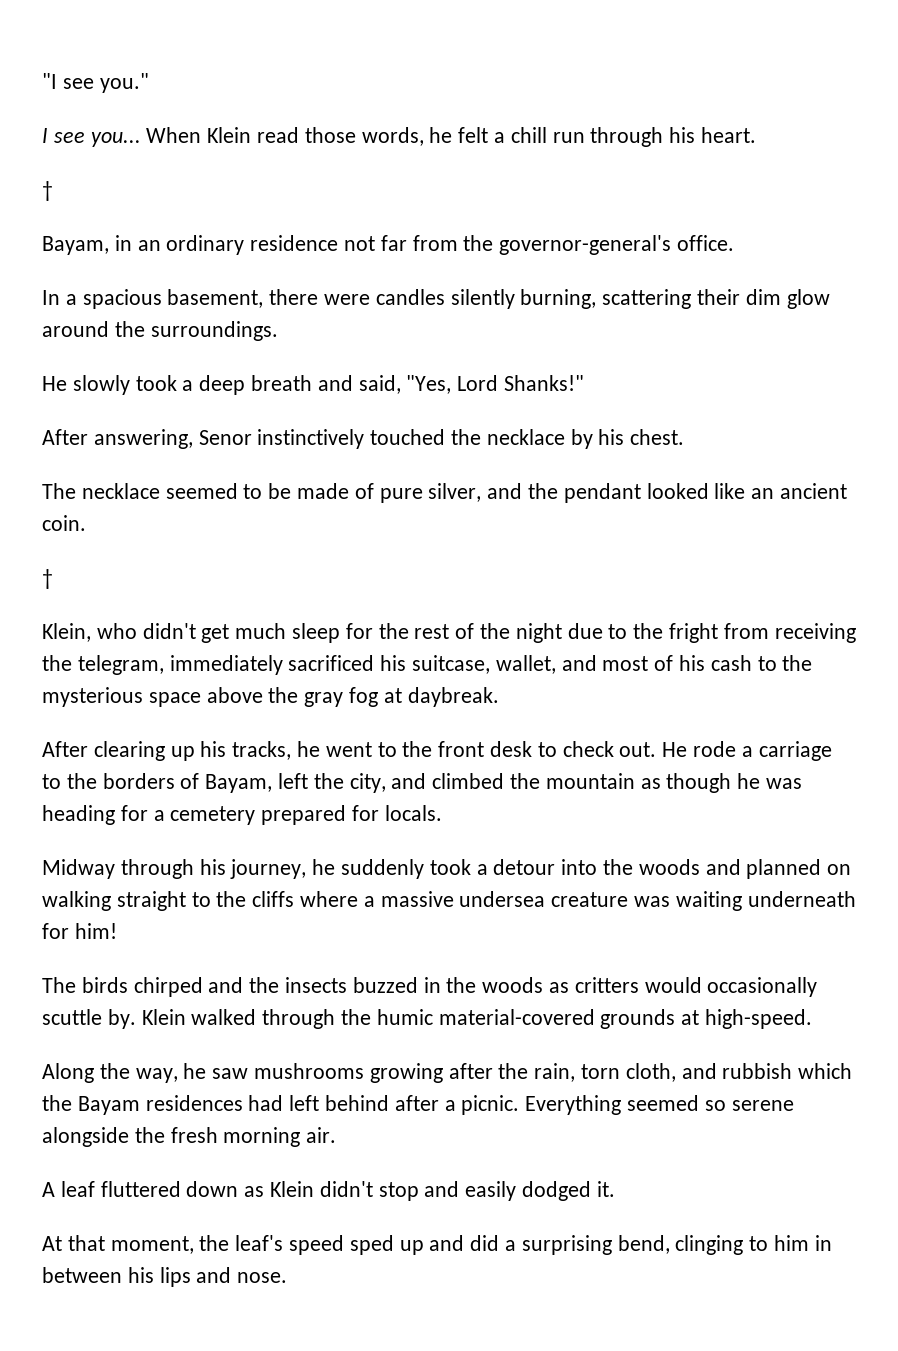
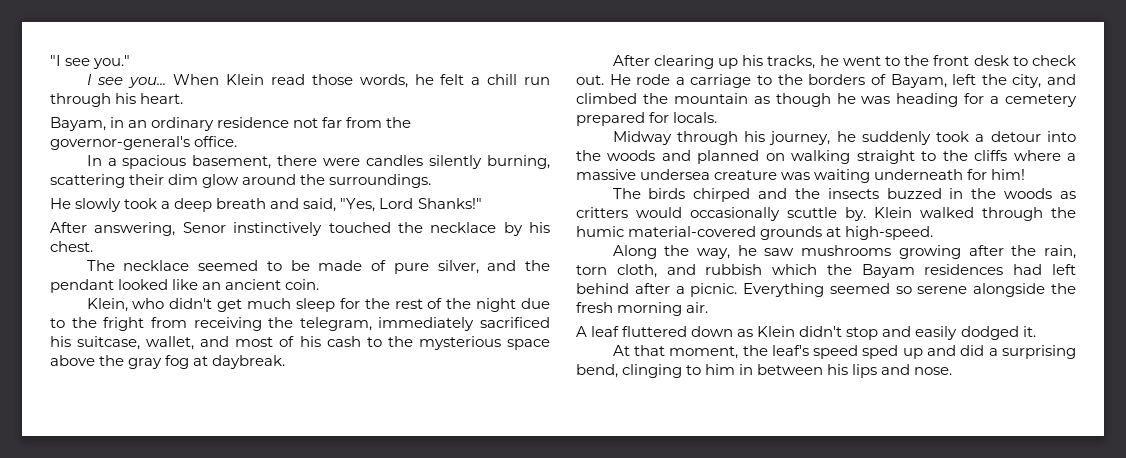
[42,181,53,201] // † -> (184, 98) none
[42,569,53,589] // † -> (320, 284) none

